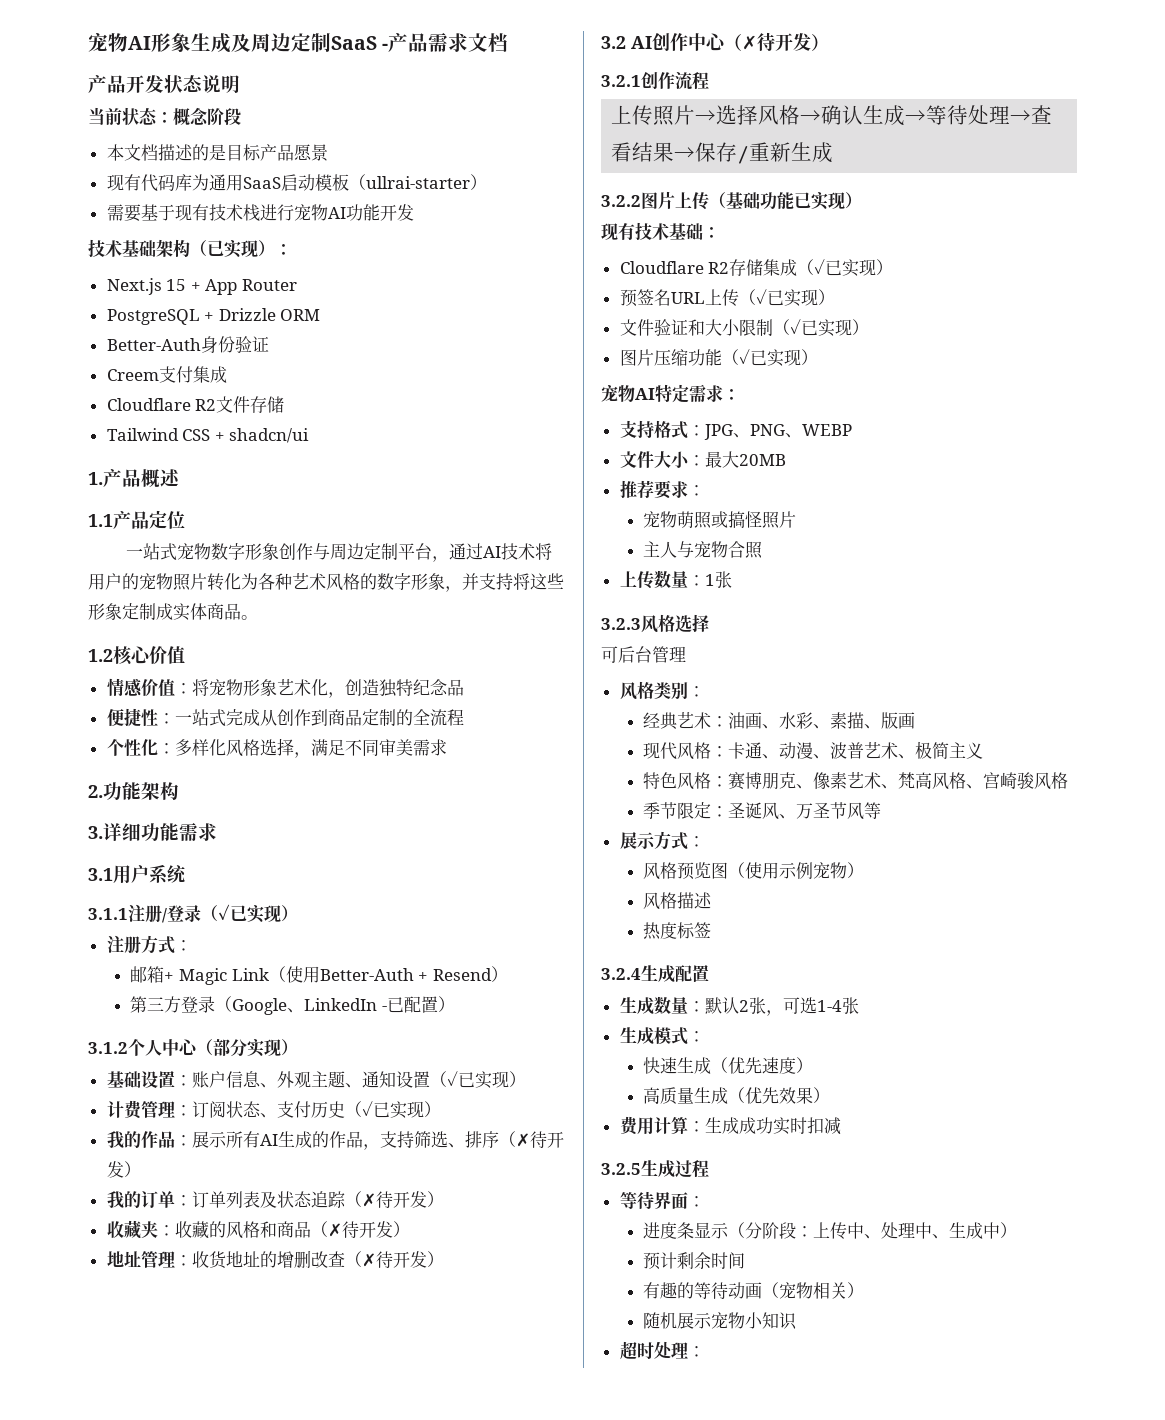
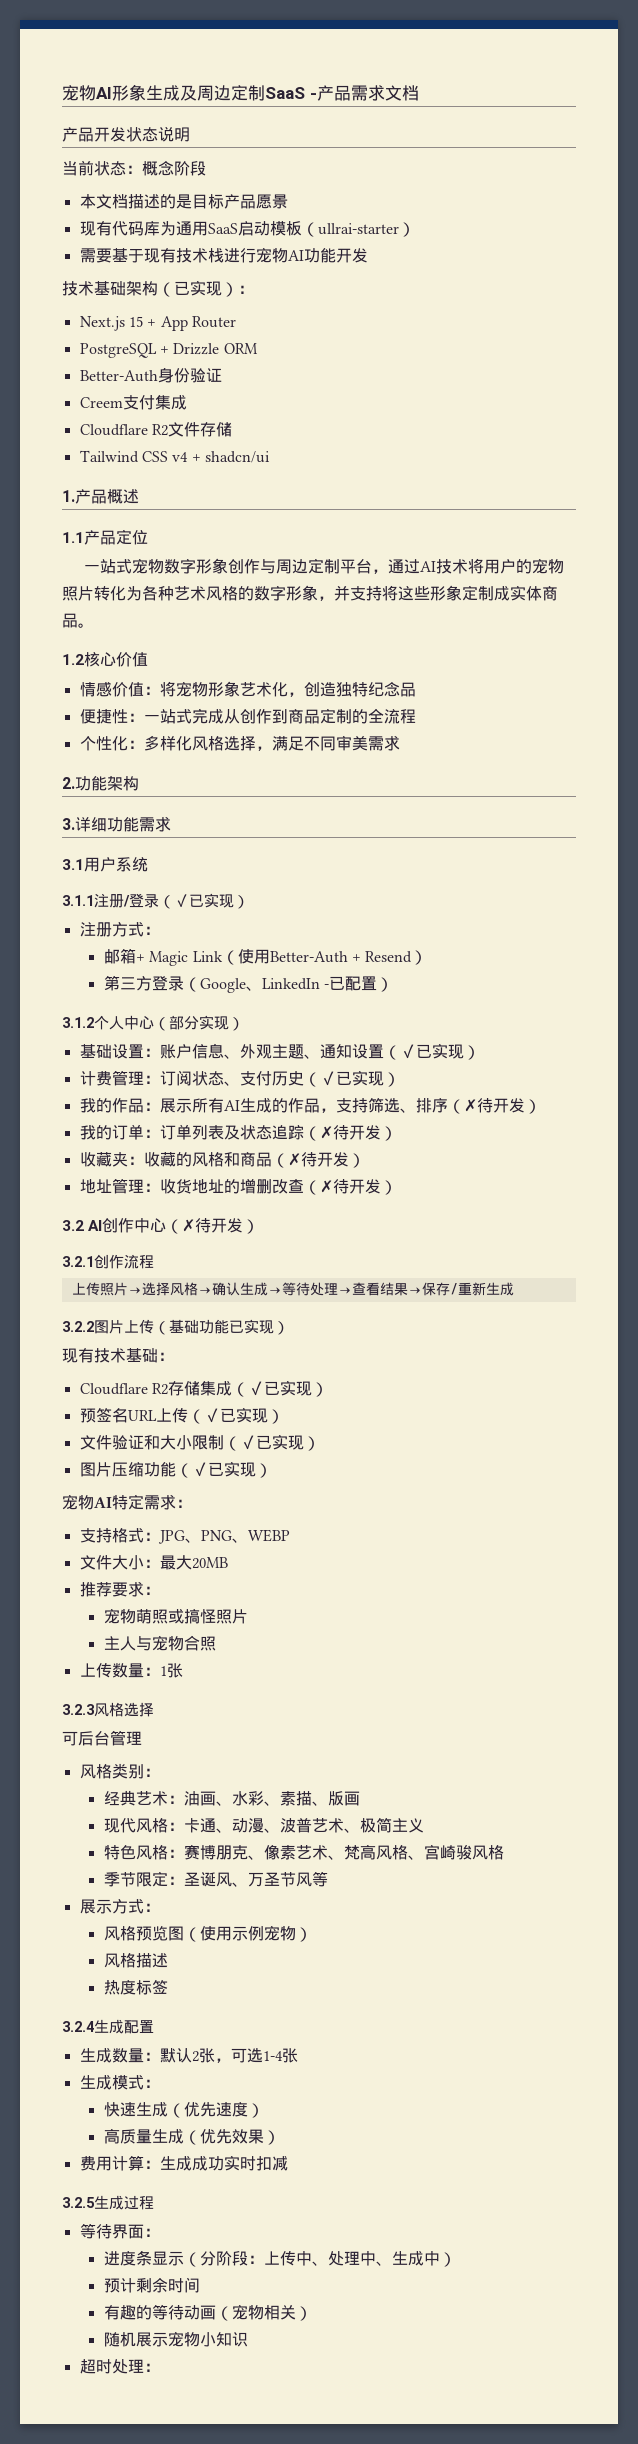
(211, 435) none -> [172,452,189,462] v4

